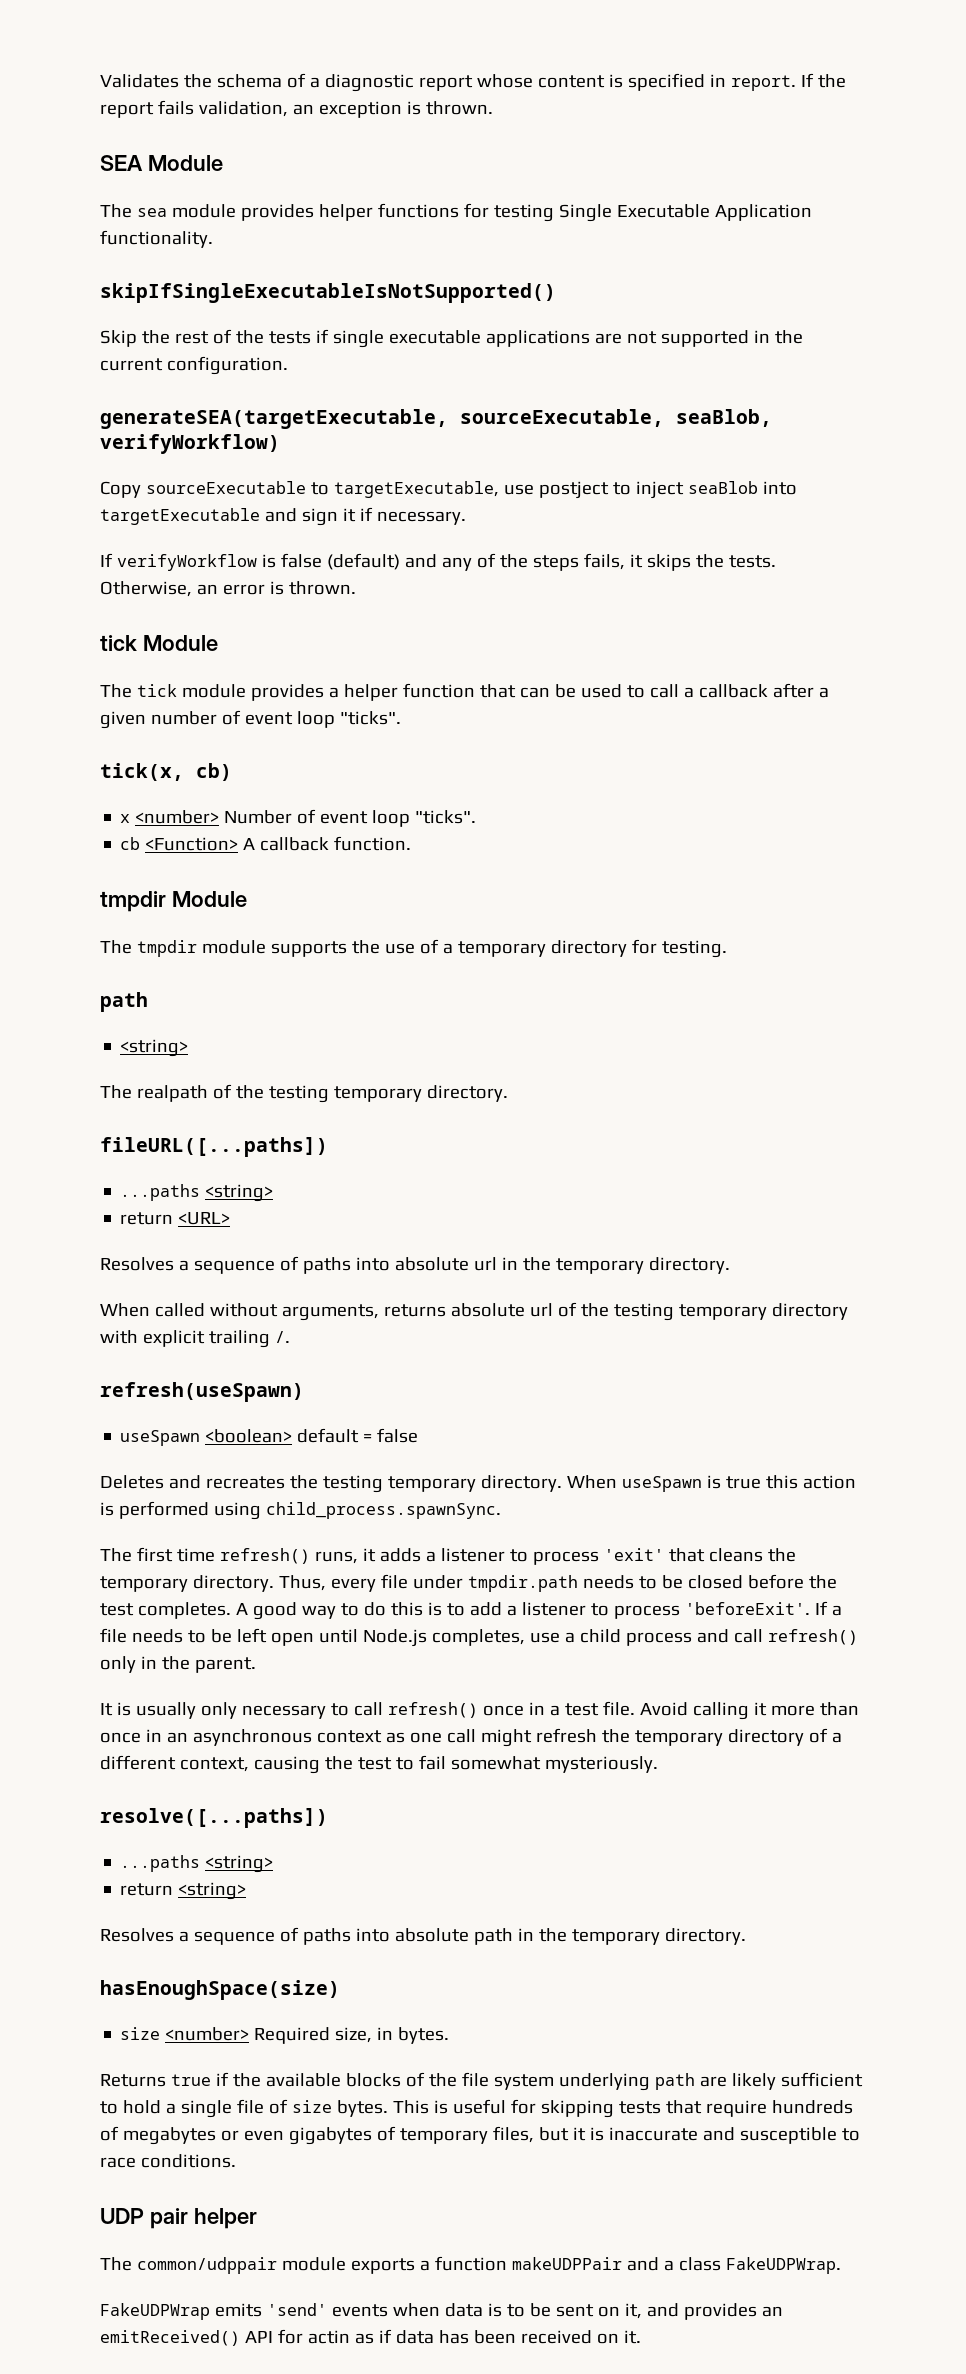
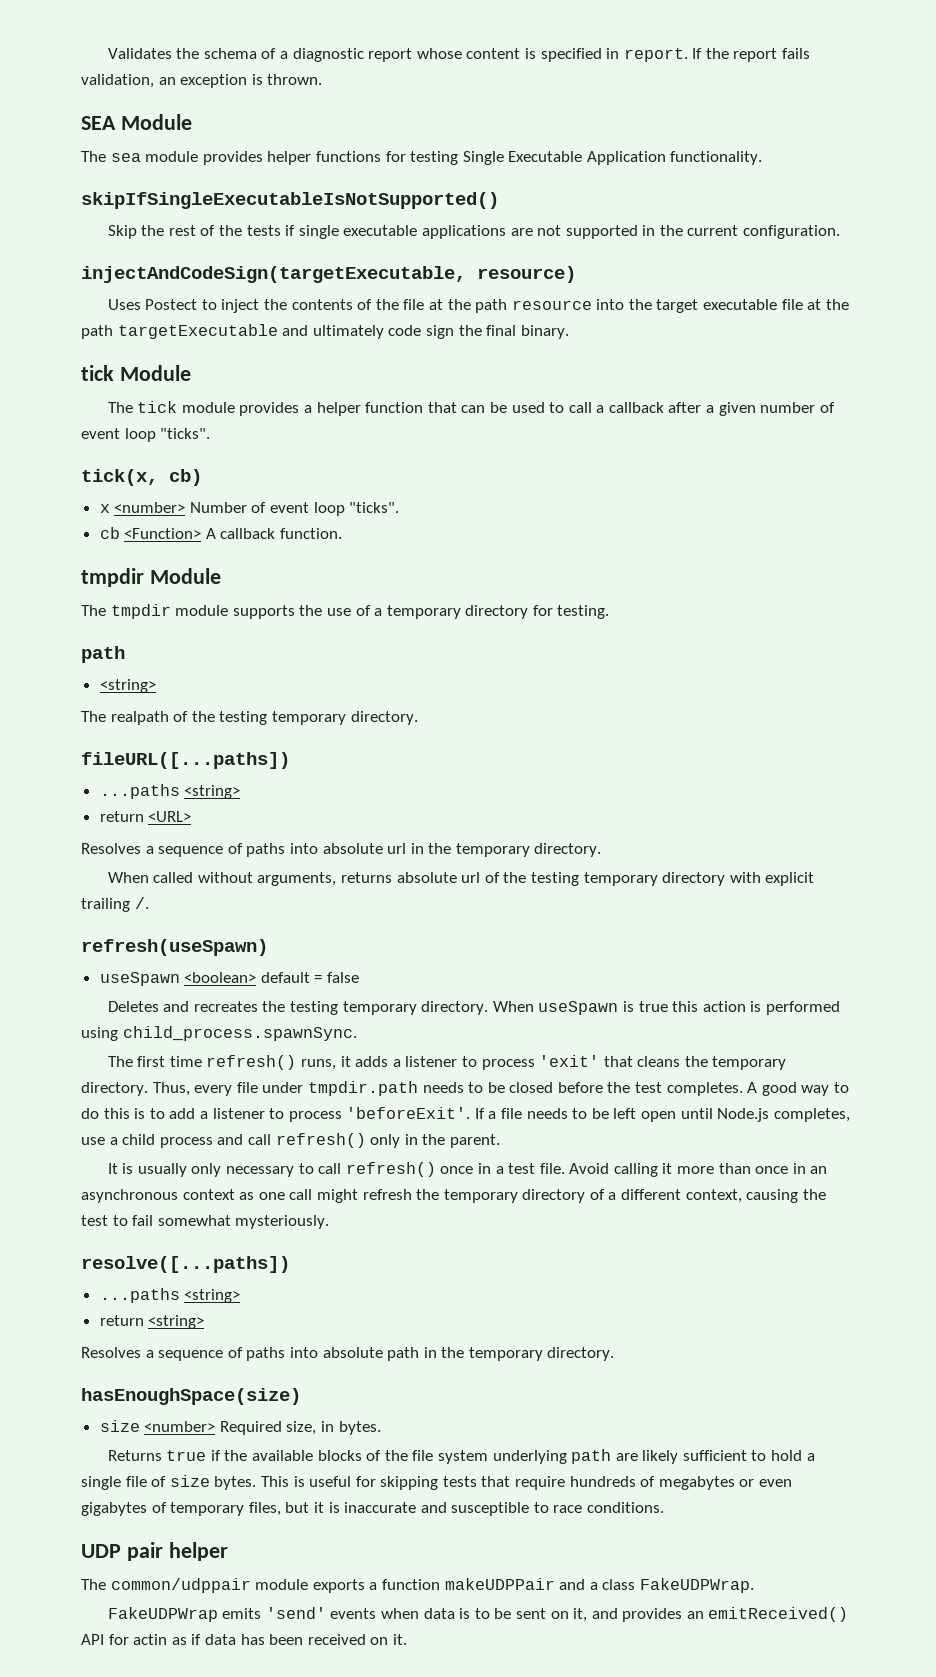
[100,409,772,429] [100,434,280,454] [100,481,797,499] [100,507,466,526] [100,553,776,571] [100,581,356,597] generateSEA(targetExecutable, sourceExecutable, seaBlob, verifyWorkflow) // Copy sourceExecutable to targetExecutable, use postject to inject seaBlob into targetExecutable and sign it if necessary. // If verifyWorkflow is false (default) and any of the steps fails, it skips the tests. Otherwise, an error is thrown. -> [81,266,576,283] [107,299,849,313] [81,324,569,339] injectAndCodeSign(targetExecutable, resource) // Uses Postect to inject the contents of the file at the path resource into the target executable file at the path targetExecutable and ultimately code sign the final binary.

